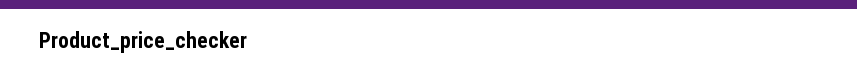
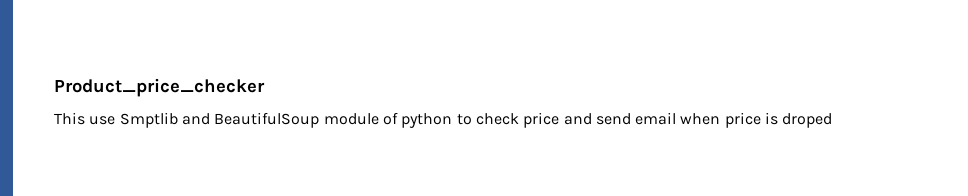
(247, 42) none -> [54,112,833,128] // This use Smptlib and BeautifulSoup module of python to check price and send email when price is droped

